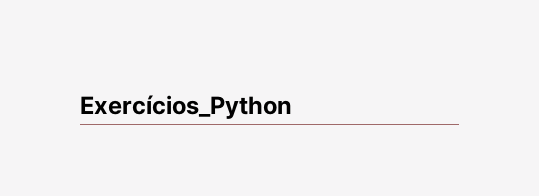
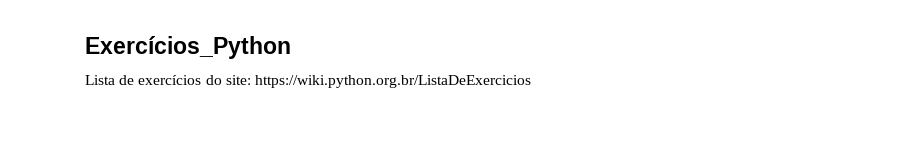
(292, 107) none -> [85,75,531,88] // Lista de exercícios do site: https://wiki.python.org.br/ListaDeExercicios

